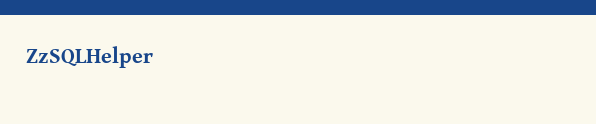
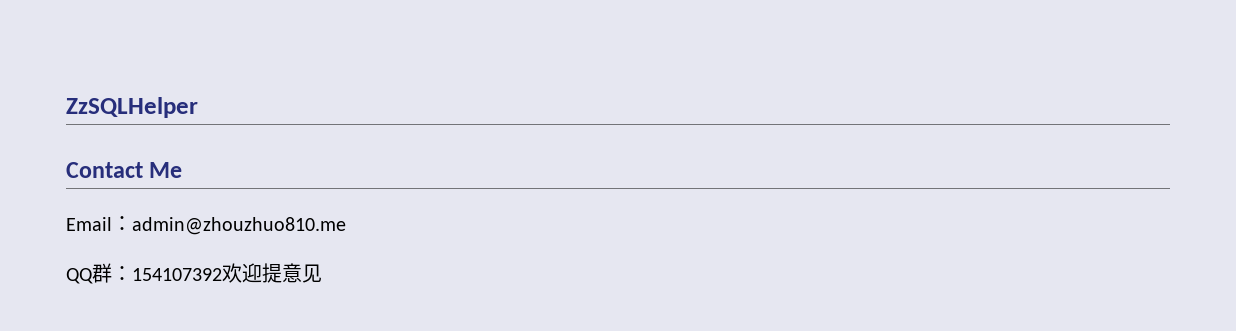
(153, 57) none -> [66,162,183,178] [66,216,346,235] [66,263,322,284] // Contact Me // Email：admin@zhouzhuo810.me // QQ群：154107392欢迎提意见

